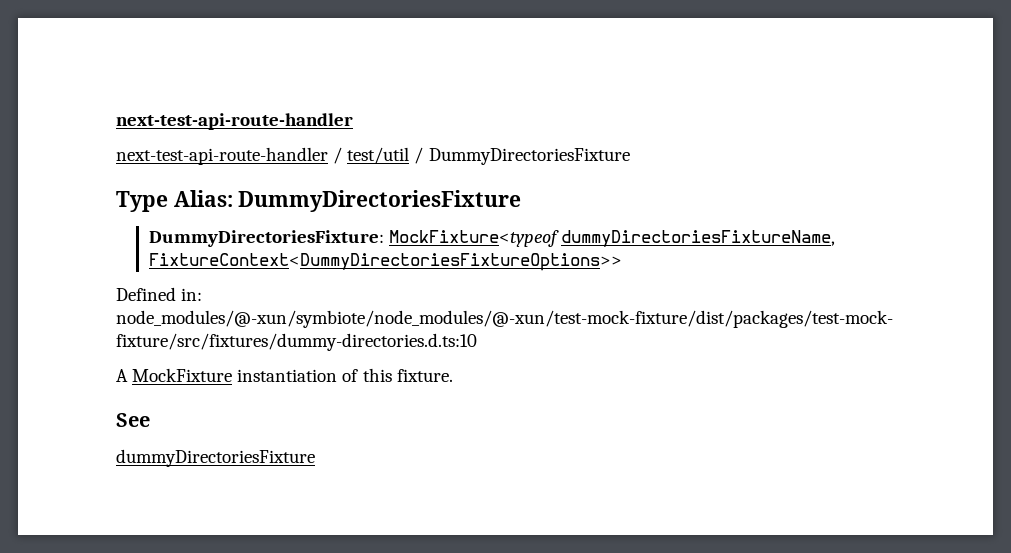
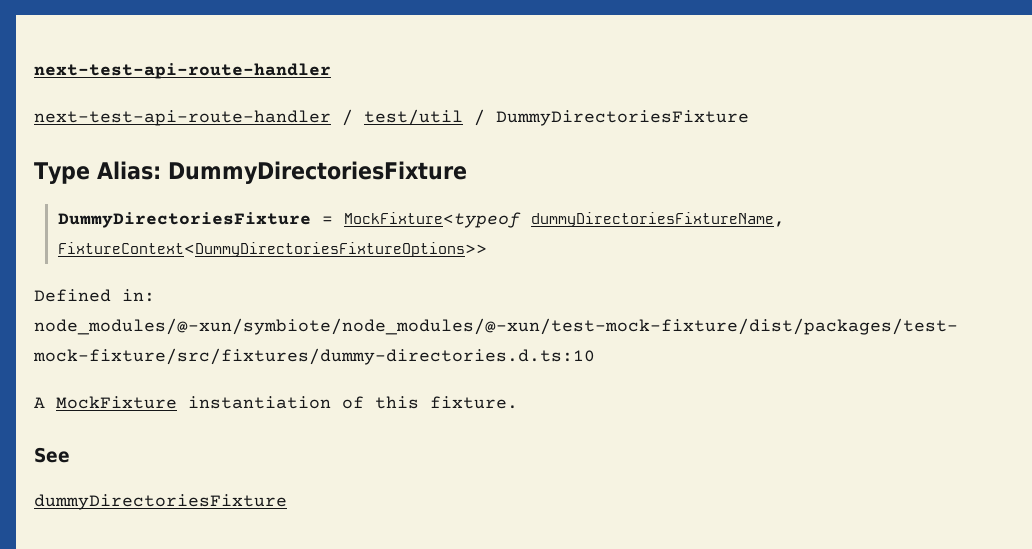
[149,230,385,247] DummyDirectoriesFixture: -> [57,212,333,228] DummyDirectoriesFixture =

